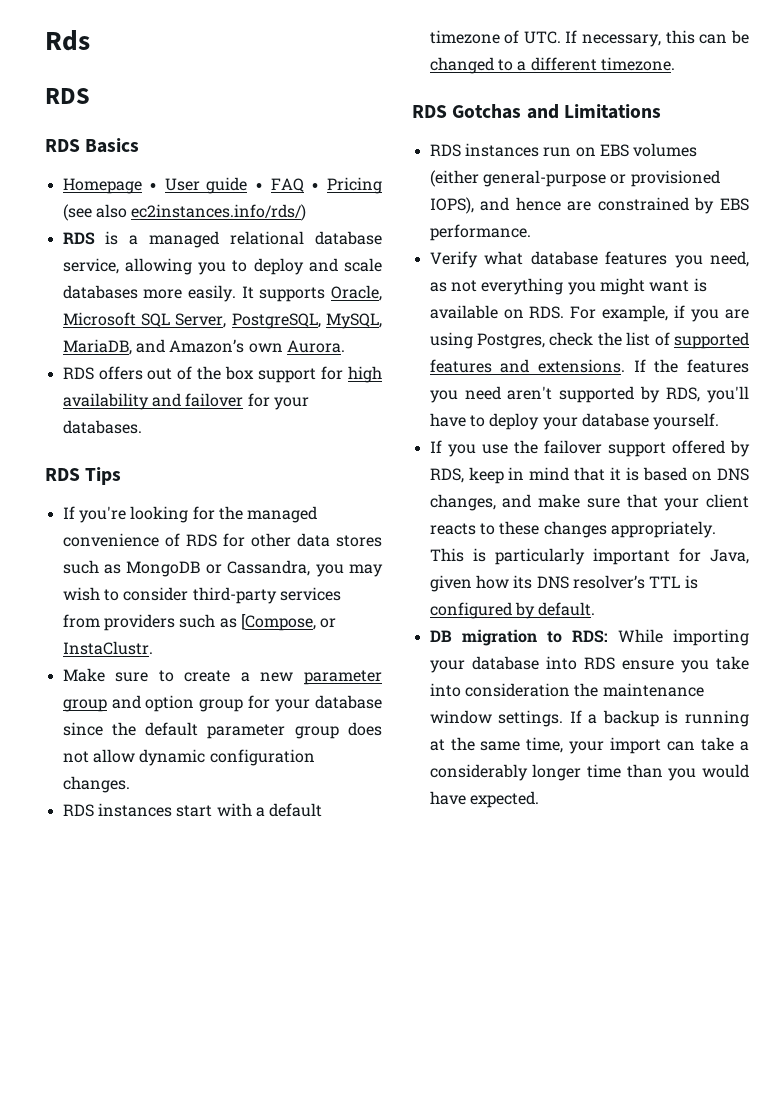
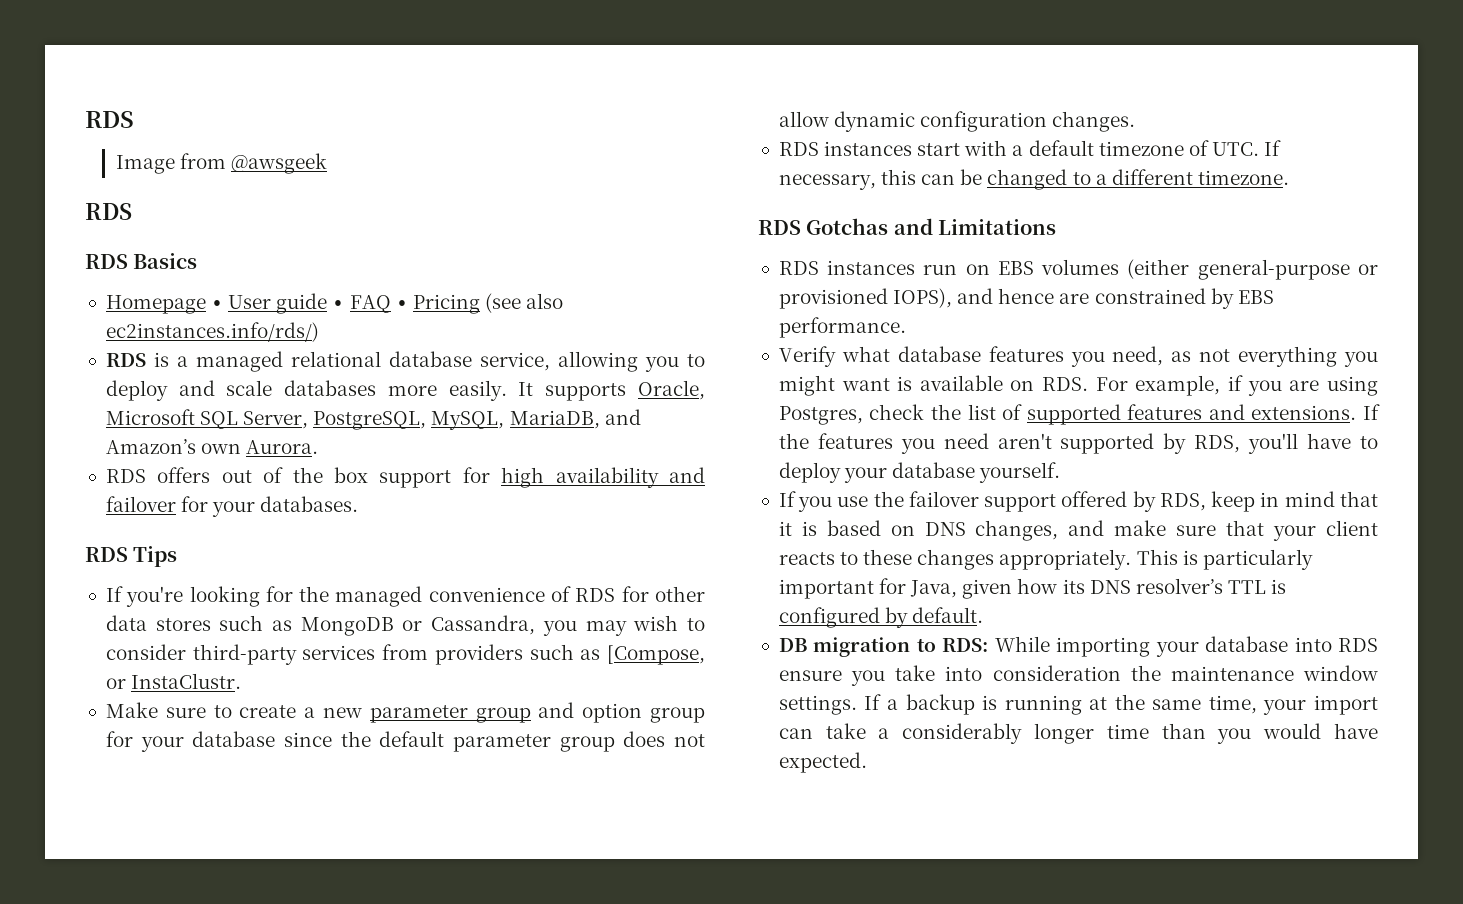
[45,30,90,51] Rds -> [85,111,134,128] [115,153,328,174] RDS // Image from @awsgeek

